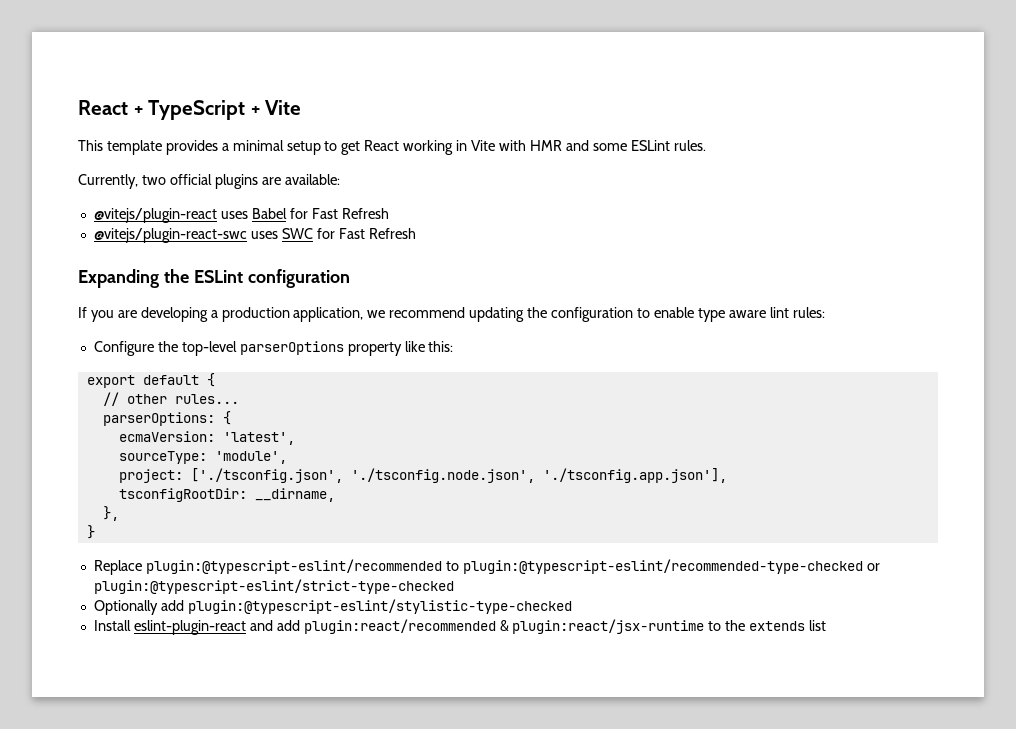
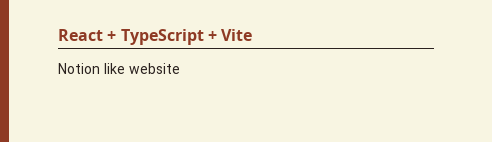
[78,140,706,155] [78,174,340,189] [93,208,389,223] [93,228,416,243] [78,269,350,288] [78,307,825,322] [93,341,454,356] [86,373,215,388] [102,392,239,406] [102,411,231,426] [118,431,295,445] [118,451,287,464] [118,468,727,483] [118,488,335,502] [102,506,119,521] [86,525,95,539] [93,559,880,575] [93,579,454,594] [93,599,572,615] [93,619,827,635] This template provides a minimal setup to get React working in Vite with HMR and some ESLint rules. // Currently, two official plugins are available: // @vitejs/plugin-react uses Babel for Fast Refresh // @vitejs/plugin-react-swc uses SWC for Fast Refresh // Expanding the ESLint configuration // If you are developing a production application, we recommend updating the configuration to enable type aware lint rules: // Configure the top-level parserOptions property like this: // export default { // // other rules... // parserOptions: { // ecmaVersion: 'latest', // sourceType: 'module', // project: ['./tsconfig.json', './tsconfig.node.json', './tsconfig.app.json'], // tsconfigRootDir: __dirname, // }, // } // Replace plugin:@typescript-eslint/recommended to plugin:@typescript-eslint/recommended-type-checked or plugin:@typescript-eslint/strict-type-checked // Optionally add plugin:@typescript-eslint/stylistic-type-checked // Install eslint-plugin-react and add plugin:react/recommended & plugin:react/jsx-runtime to the extends list -> [58,63,180,74] Notion like website

